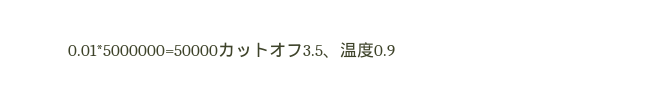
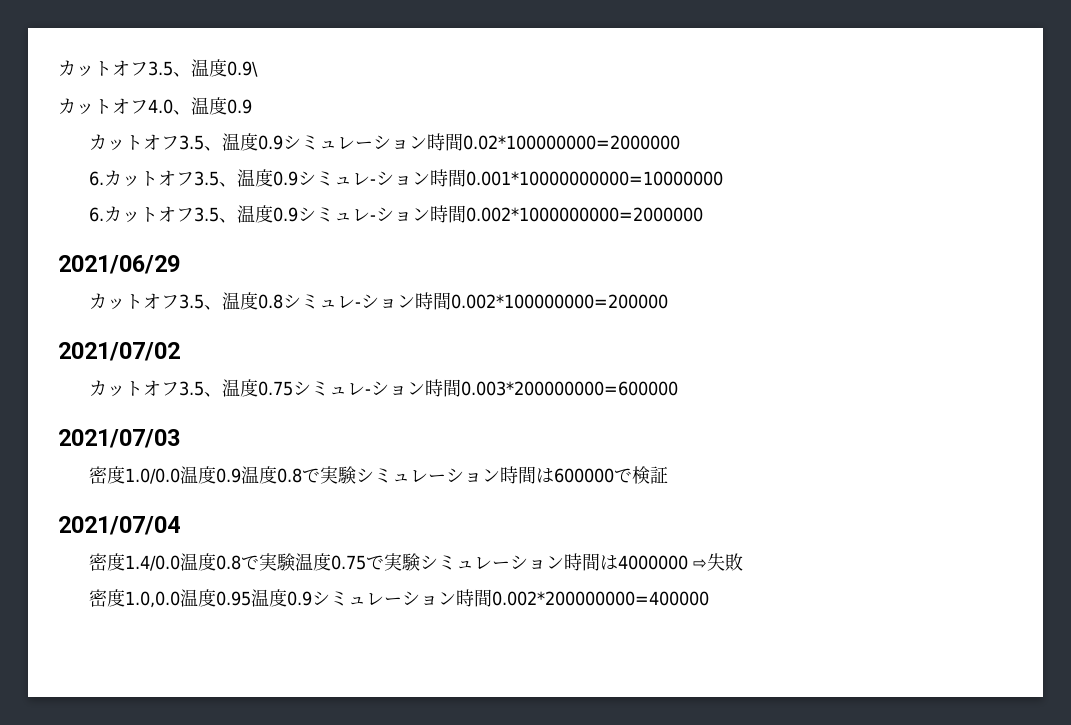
[68,42,395,58] 0.01*5000000=50000カットオフ3.5、温度0.9 -> [58,59,258,77] [58,97,252,115] [89,133,681,151] [89,169,724,187] [89,205,704,223] [58,255,180,274] [89,292,669,310] [58,342,180,361] [89,379,679,397] [58,429,180,448] [89,466,669,484] [58,516,180,535] [89,553,744,571] [89,589,710,608] カットオフ3.5、温度0.9\ // カットオフ4.0、温度0.9 // カットオフ3.5、温度0.9シミュレーション時間0.02*100000000=2000000 // 6.カットオフ3.5、温度0.9シミュレ-ション時間0.001*10000000000=10000000 // 6.カットオフ3.5、温度0.9シミュレ-ション時間0.002*1000000000=2000000 // 2021/06/29 // カットオフ3.5、温度0.8シミュレ-ション時間0.002*100000000=200000 // 2021/07/02 // カットオフ3.5、温度0.75シミュレ-ション時間0.003*200000000=600000 // 2021/07/03 // 密度1.0/0.0温度0.9温度0.8で実験シミュレーション時間は600000で検証 // 2021/07/04 // 密度1.4/0.0温度0.8で実験温度0.75で実験シミュレーション時間は4000000 ⇨失敗 // 密度1.0,0.0温度0.95温度0.9シミュレーション時間0.002*200000000=400000

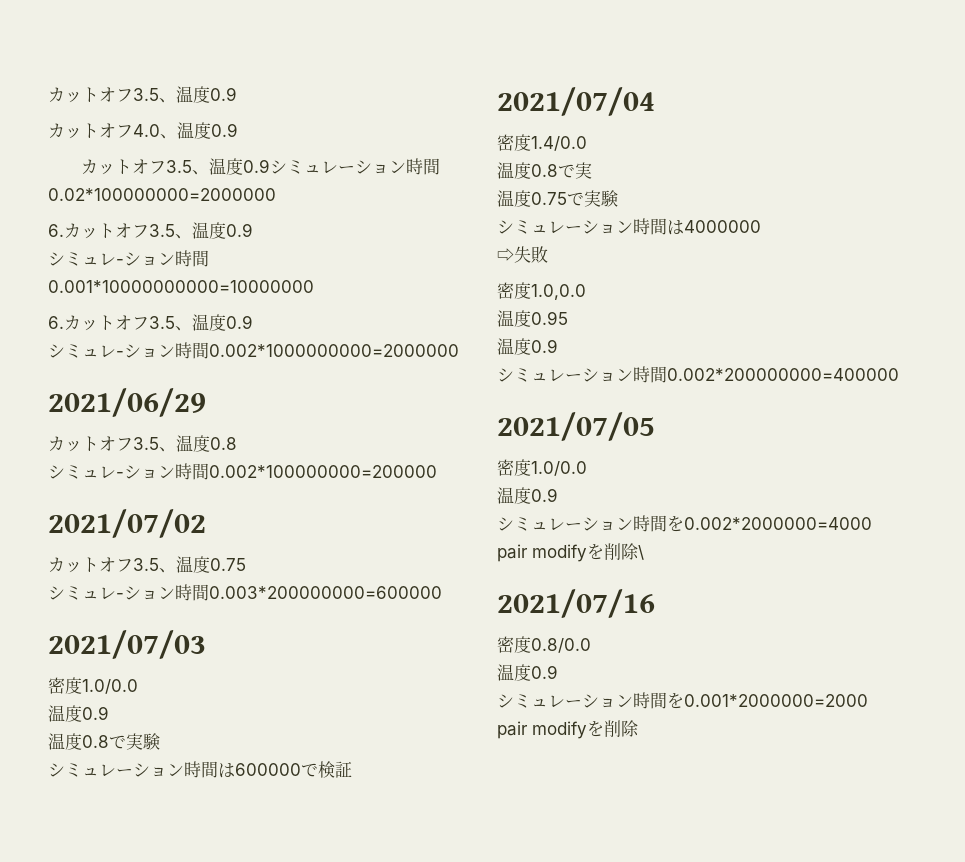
[58,59,258,77] カットオフ3.5、温度0.9\ -> [48,86,237,103] カットオフ3.5、温度0.9
(299, 178) none -> (253, 230) //
(299, 214) none -> (253, 322) //
(284, 301) none -> (237, 443) //
(294, 388) none -> (246, 564) //
[180,466,357,484] 温度0.9温度0.8で実験 -> [48,705,109,722] [48,733,160,750] // 温度0.9 // 温度0.8で実験 //
[180,553,296,571] 温度0.8で実験 -> [497,162,592,179] // 温度0.8で実 //
(421, 562) none -> (618, 198) //
(689, 562) none -> (761, 226) //
(181, 599) none -> (586, 292) //
[251,589,313,607] 温度0.9 -> [497,338,558,355] // 温度0.9 //
(710, 598) none -> [497,412,655,441] [497,459,587,476] [497,487,558,504] [497,515,872,532] [497,543,644,562] [497,589,655,618] [497,636,591,653] [497,664,558,681] [497,692,868,709] [497,720,639,739] // 2021/07/05 // 密度1.0/0.0 // 温度0.9 // シミュレーション時間を0.002*2000000=4000 // pair modifyを削除\ // 2021/07/16 // 密度0.8/0.0 // 温度0.9 // シミュレーション時間を0.001*2000000=2000 // pair modifyを削除

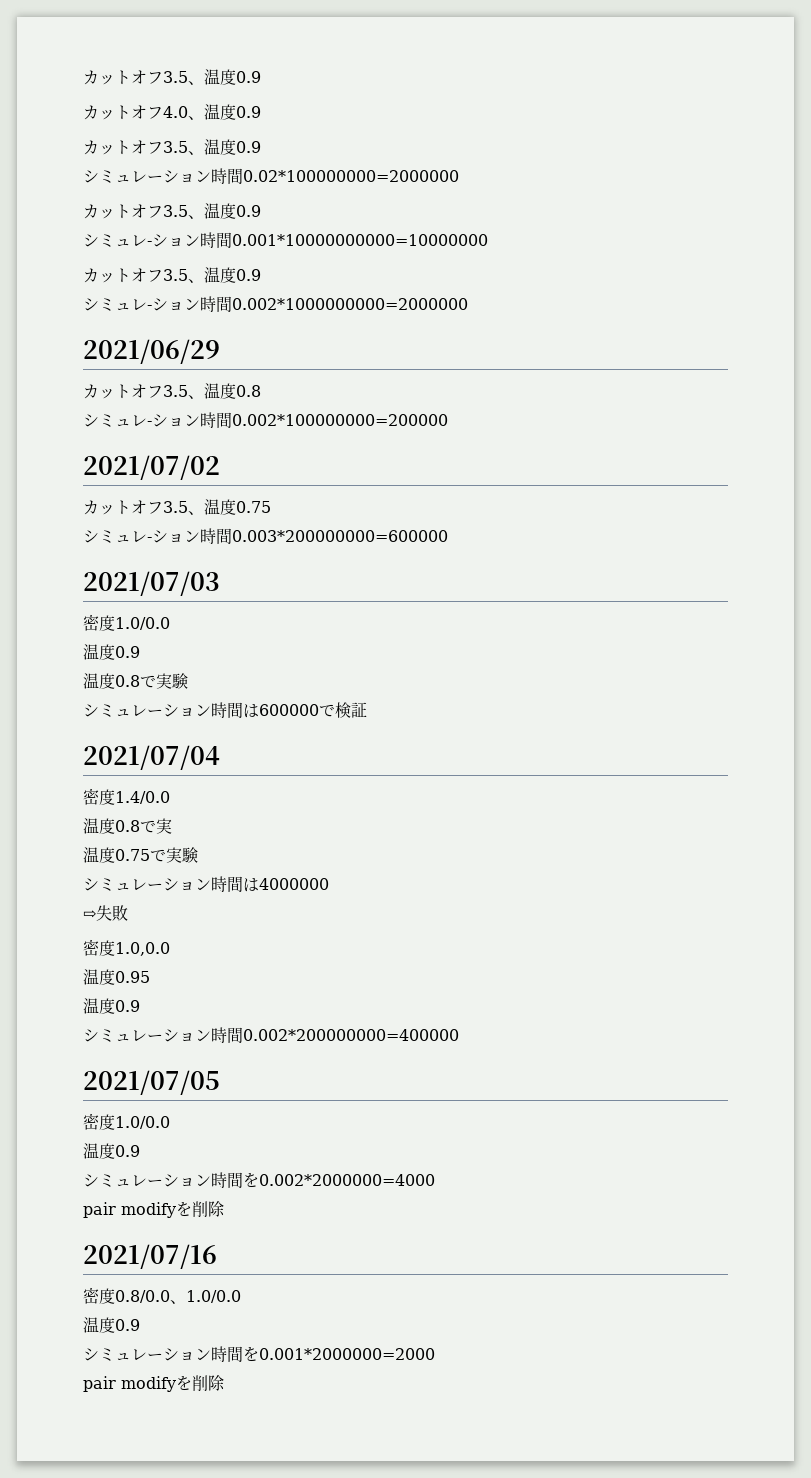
(271, 166) none -> (261, 147) //
[48,224,64,237] 6. -> (459, 176) none
[48,316,64,329] 6. -> (488, 240) none
[638,545,644,560] \ -> (225, 1209) none
(591, 645) none -> [170,1290,241,1304] 、1.0/0.0

